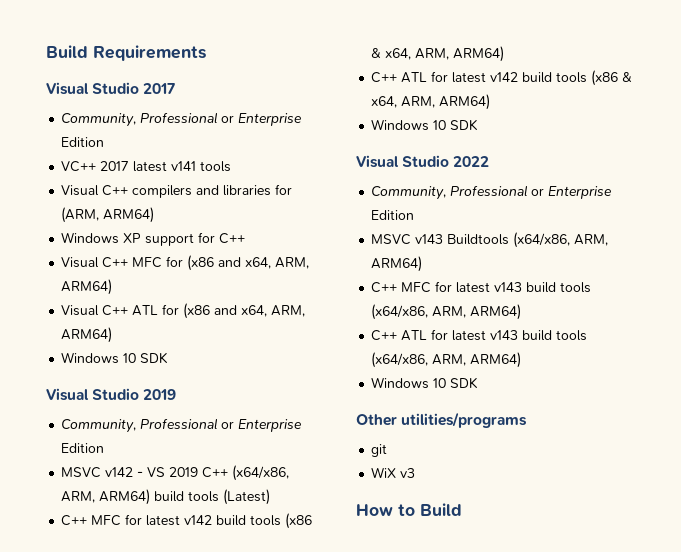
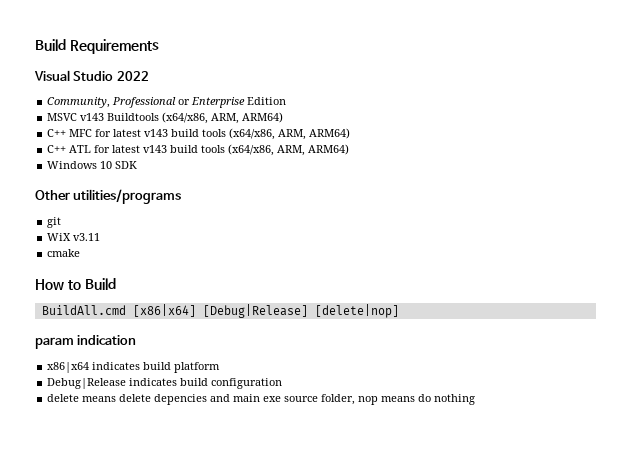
[46,82,176,95] [61,112,303,127] [61,137,105,147] [61,161,232,172] [61,184,293,198] [61,207,155,223] [61,232,246,246] [61,255,310,271] [61,279,113,295] [61,303,306,319] [61,327,113,343] [61,352,169,364] [46,388,177,401] [61,418,303,433] [61,443,105,453] [61,465,290,481] [61,489,271,505] [61,513,313,529] [371,46,505,62] [371,70,633,86] [371,94,491,110] [371,119,479,131] // Visual Studio 2017 // Community, Professional or Enterprise Edition // VC++ 2017 latest v141 tools // Visual C++ compilers and libraries for (ARM, ARM64) // Windows XP support for C++ // Visual C++ MFC for (x86 and x64, ARM, ARM64) // Visual C++ ATL for (x86 and x64, ARM, ARM64) // Windows 10 SDK // Visual Studio 2019 // Community, Professional or Enterprise Edition // MSVC v142 - VS 2019 C++ (x64/x86, ARM, ARM64) build tools (Latest) // C++ MFC for latest v142 build tools (x86 & x64, ARM, ARM64) // C++ ATL for latest v142 build tools (x86 & x64, ARM, ARM64) // Windows 10 SDK -> (159, 46) none
[400,468,416,478] v3 -> [73,233,101,241] [47,249,81,257] v3.11 // cmake
(462, 509) none -> [41,304,399,318] [35,335,137,349] [47,362,221,373] [47,378,283,389] [47,394,476,405] // BuildAll.cmd [x86|x64] [Debug|Release] [delete|nop] // param indication // x86|x64 indicates build platform // Debug|Release indicates build configuration // delete means delete depencies and main exe source folder, nop means do nothing

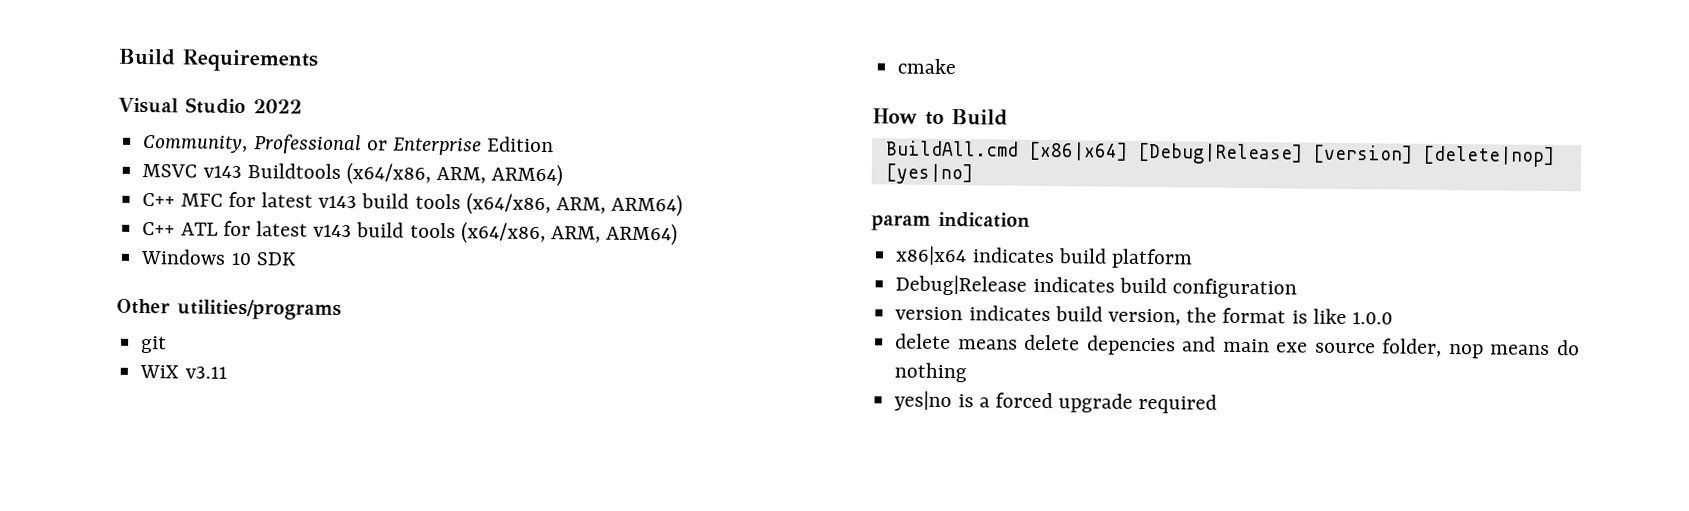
(308, 311) none -> [1311,144,1413,164] [version]
(399, 311) none -> [884,163,973,185] [yes|no]
(283, 383) none -> [895,305,1393,326] // version indicates build version, the format is like 1.0.0
(476, 399) none -> [894,390,1218,414] // yes|no is a forced upgrade required

